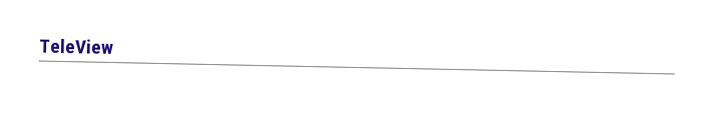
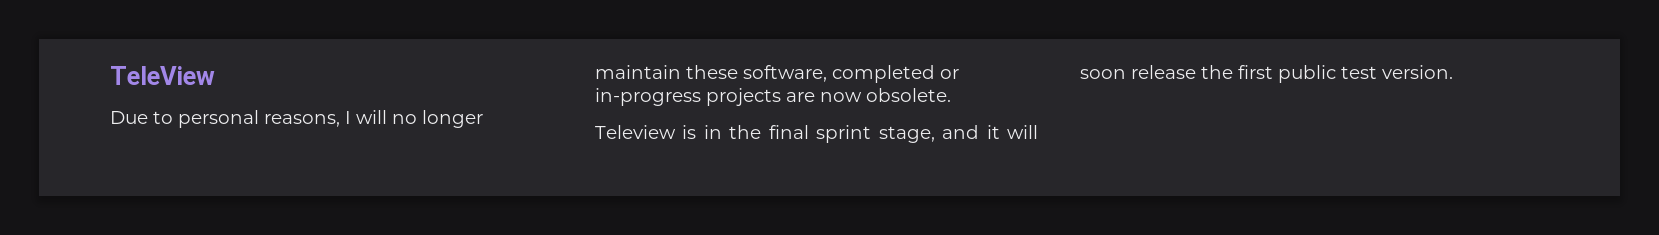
(114, 46) none -> [110,110,483,128] [595,65,959,83] [595,88,951,106] [595,125,1038,143] [1080,65,1453,83] // Due to personal reasons, I will no longer maintain these software, completed or in-progress projects are now obsolete. // Teleview is in the final sprint stage, and it will soon release the first public test version.

